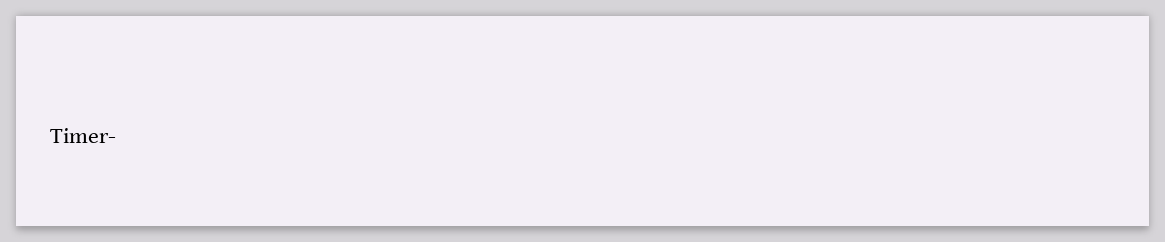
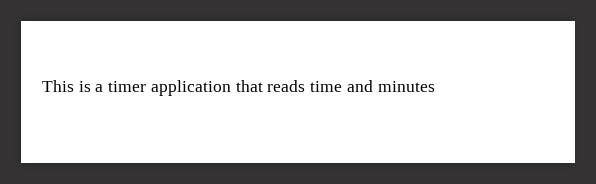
[50,128,116,143] Timer- -> [42,80,435,96] This is a timer application that reads time and minutes

